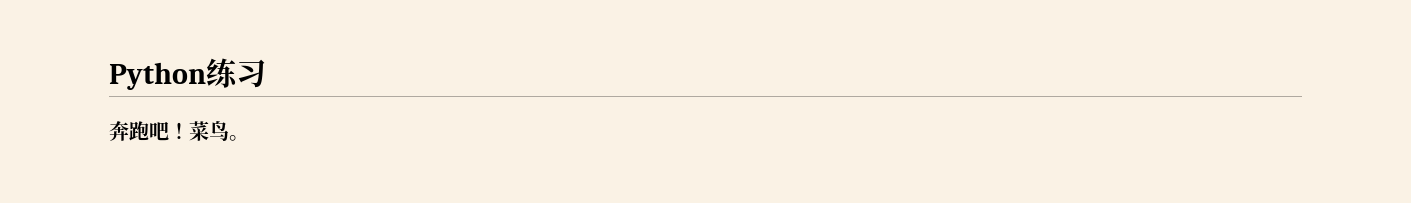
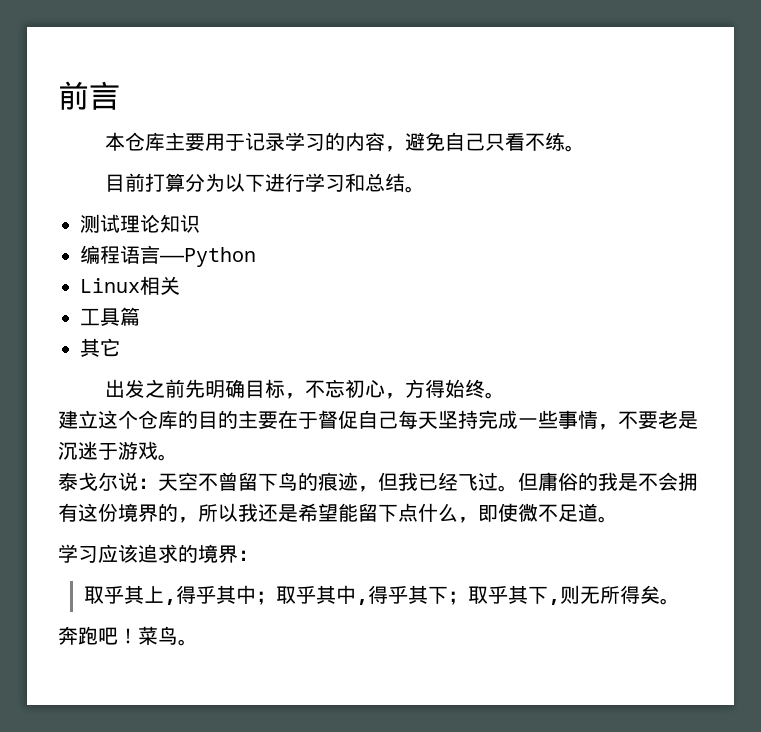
[109,58,266,90] Python练习 -> [58,81,120,110] [105,132,586,152] [105,173,426,193] [80,214,200,233] [80,245,256,267] [80,276,180,295] [80,307,140,326] [80,338,120,357] [105,379,506,399] [58,410,698,430] [58,441,178,461] [58,472,698,492] [58,503,618,523] [58,544,258,563] [83,585,680,605] 前言 // 本仓库主要用于记录学习的内容，避免自己只看不练。 // 目前打算分为以下进行学习和总结。 // 测试理论知识 // 编程语言——Python // Linux相关 // 工具篇 // 其它 // 出发之前先明确目标，不忘初心，方得始终。 // 建立这个仓库的目的主要在于督促自己每天坚持完成一些事情，不要老是沉迷于游戏。 // 泰戈尔说：天空不曾留下鸟的痕迹，但我已经飞过。但庸俗的我是不会拥有这份境界的，所以我还是希望能留下点什么，即使微不足道。 // 学习应该追求的境界： // 取乎其上,得乎其中；取乎其中,得乎其下；取乎其下,则无所得矣。

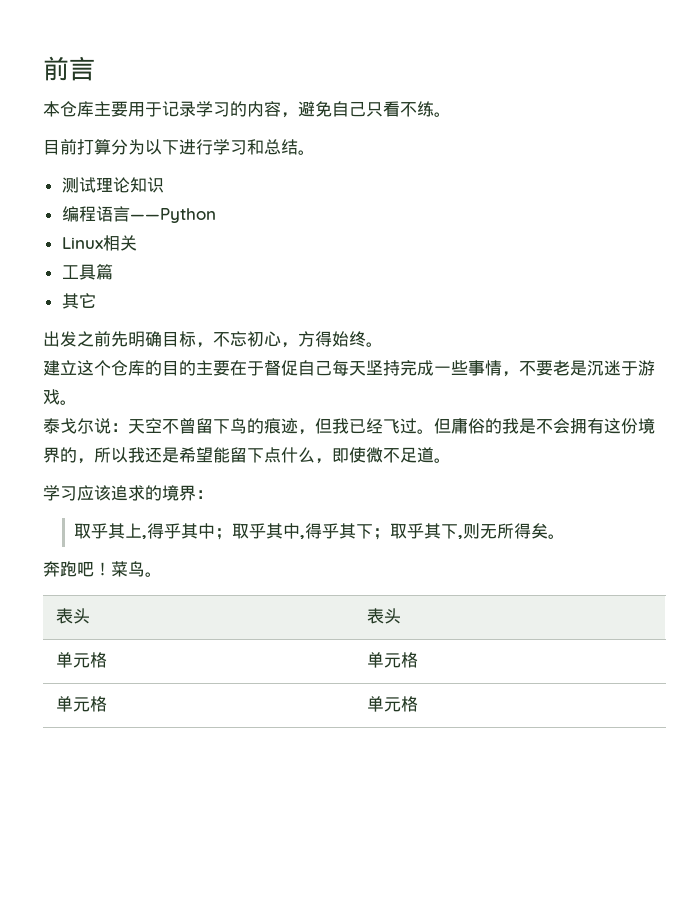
(198, 642) none -> [55,608,90,624] [366,608,401,624] [55,652,107,668] [366,652,418,668] [55,696,107,712] [366,696,418,712] // 表头 | 表头 // 单元格 | 单元格 // 单元格 | 单元格

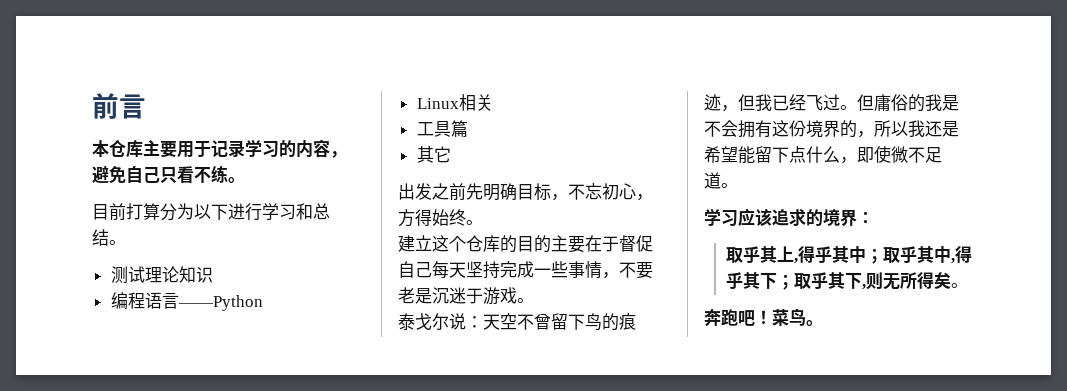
[55,608,90,624] [366,608,401,624] [55,652,107,668] [366,652,418,668] [55,696,107,712] [366,696,418,712] // 表头 | 表头 // 单元格 | 单元格 // 单元格 | 单元格 -> (823, 323) none

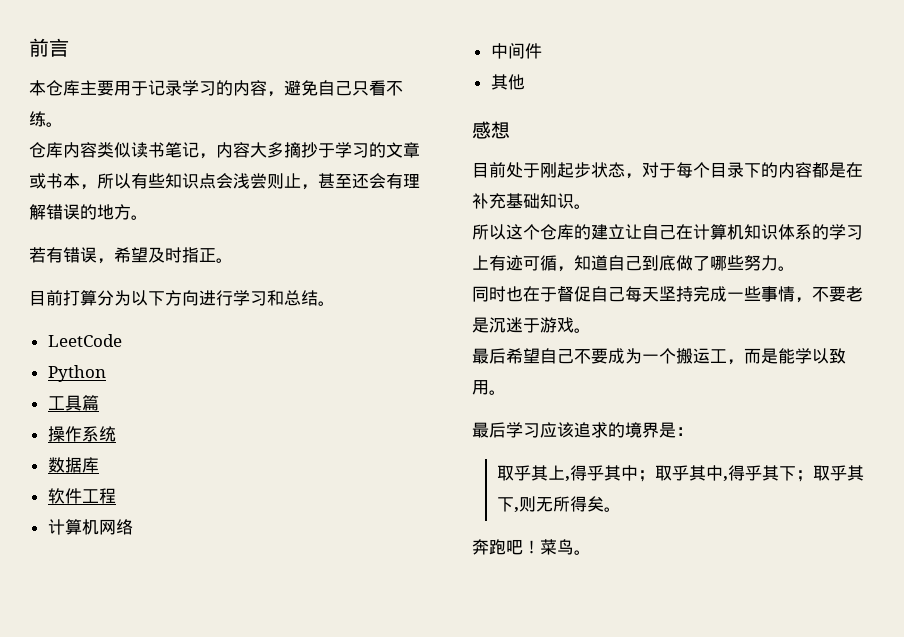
(245, 180) none -> [29,142,420,159] [29,173,420,190] [29,204,148,220] [29,247,233,264] // 仓库内容类似读书笔记，内容大多摘抄于学习的文章或书本，所以有些知识点会浅尝则止，甚至还会有理解错误的地方。 // 若有错误，希望及时指正。
(228, 212) none -> [165,290,199,306] 方向
[110,266,213,284] [110,292,263,311] [416,94,493,111] [416,120,468,137] [416,146,451,163] [398,183,653,201] [398,209,483,227] [398,235,432,252] 测试理论知识 // 编程语言——Python // Linux相关 // 工具篇 // 其它 // 出发之前先明确目标，不忘初心，方得始终。 // 建立 -> [47,334,122,347] [47,365,106,382] [47,395,99,411] [47,426,116,442] [47,457,99,473] [47,488,116,504] [47,519,133,535] [490,43,542,59] [490,74,525,90] [472,121,510,139] [472,162,863,179] [472,193,591,209] [472,224,506,240] LeetCode // Python // 工具篇 // 操作系统 // 数据库 // 软件工程 // 计算机网络 // 中间件 // 其他 // 感想 // 目前处于刚起步状态，对于每个目录下的内容都是在补充基础知识。 // 所以
[517,235,585,253] 目的主要 -> [591,224,863,240] [472,255,795,272] [472,286,523,302] 建立让自己在计算机知识体系的学习上有迹可循，知道自己到底做了哪些努力。 // 同时也
[398,313,636,331] [704,94,959,112] [704,120,959,138] [704,145,942,164] [704,172,738,189] 泰戈尔说：天空不曾留下鸟的痕迹，但我已经飞过。但庸俗的我是不会拥有这份境界的，所以我还是希望能留下点什么，即使微不足道。 // -> [472,348,846,365] [472,380,506,395] [472,422,506,438] 最后希望自己不要成为一个搬运工，而是能学以致用。 // 最后
(857, 218) none -> [659,422,676,438] 是

